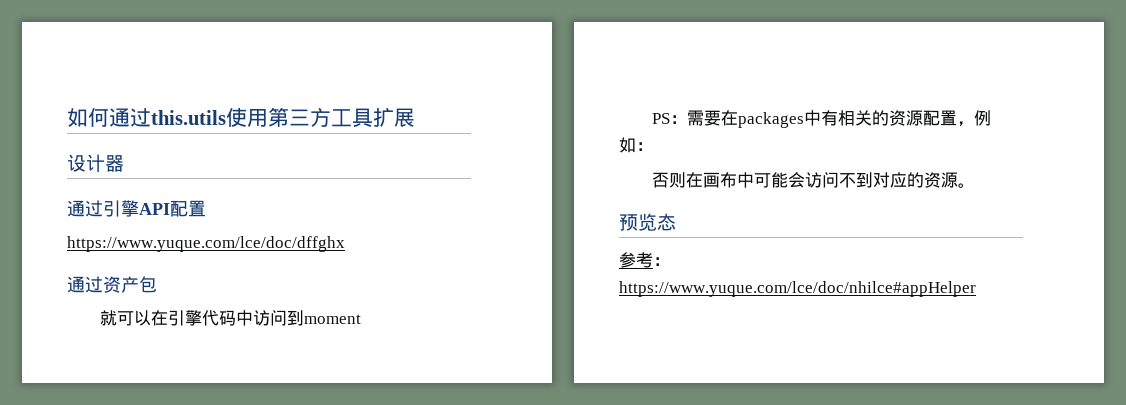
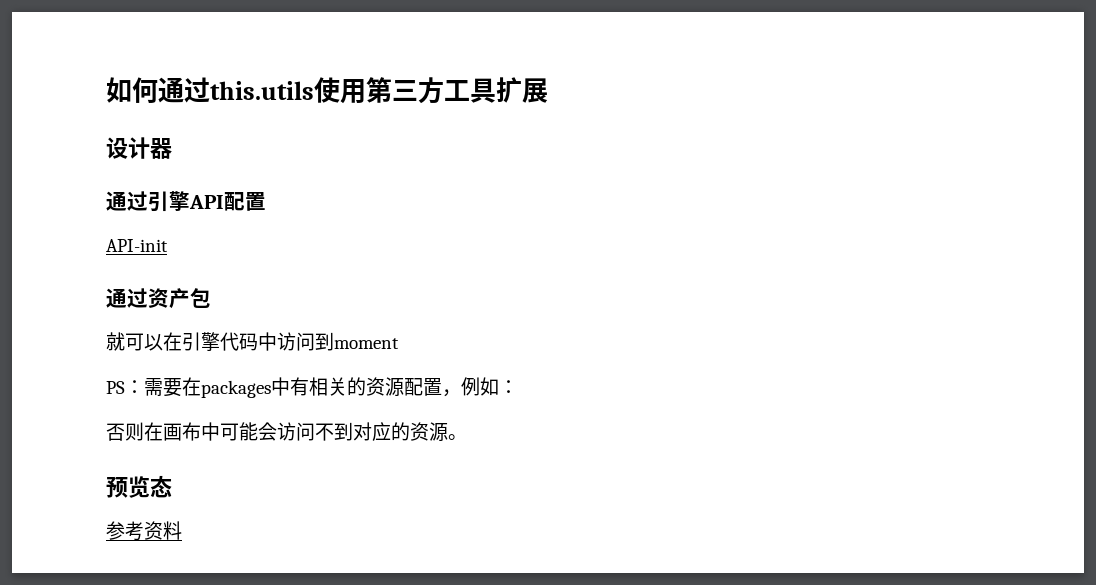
[67,236,345,252] https://www.yuque.com/lce/doc/dffghx -> [106,239,168,252] API-init
[653,257,670,266] [619,281,976,297] ：https://www.yuque.com/lce/doc/nhilce#appHelper -> [144,521,182,540] 资料

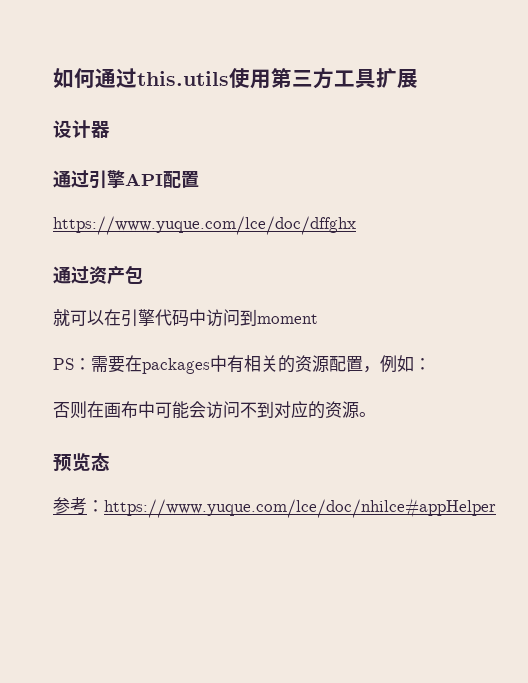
[106,239,168,252] API-init -> [53,216,356,235] https://www.yuque.com/lce/doc/dffghx
[144,521,182,540] 资料 -> [87,498,496,518] ：https://www.yuque.com/lce/doc/nhilce#appHelper

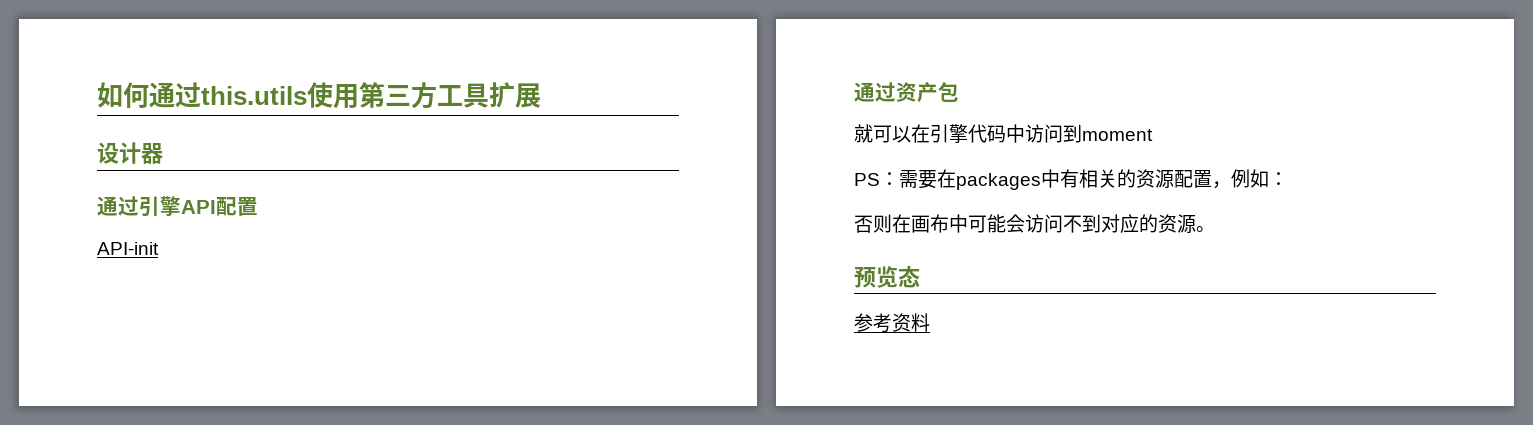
[53,216,356,235] https://www.yuque.com/lce/doc/dffghx -> [97,242,159,255] API-init
[87,498,496,518] ：https://www.yuque.com/lce/doc/nhilce#appHelper -> [892,313,930,332] 资料

